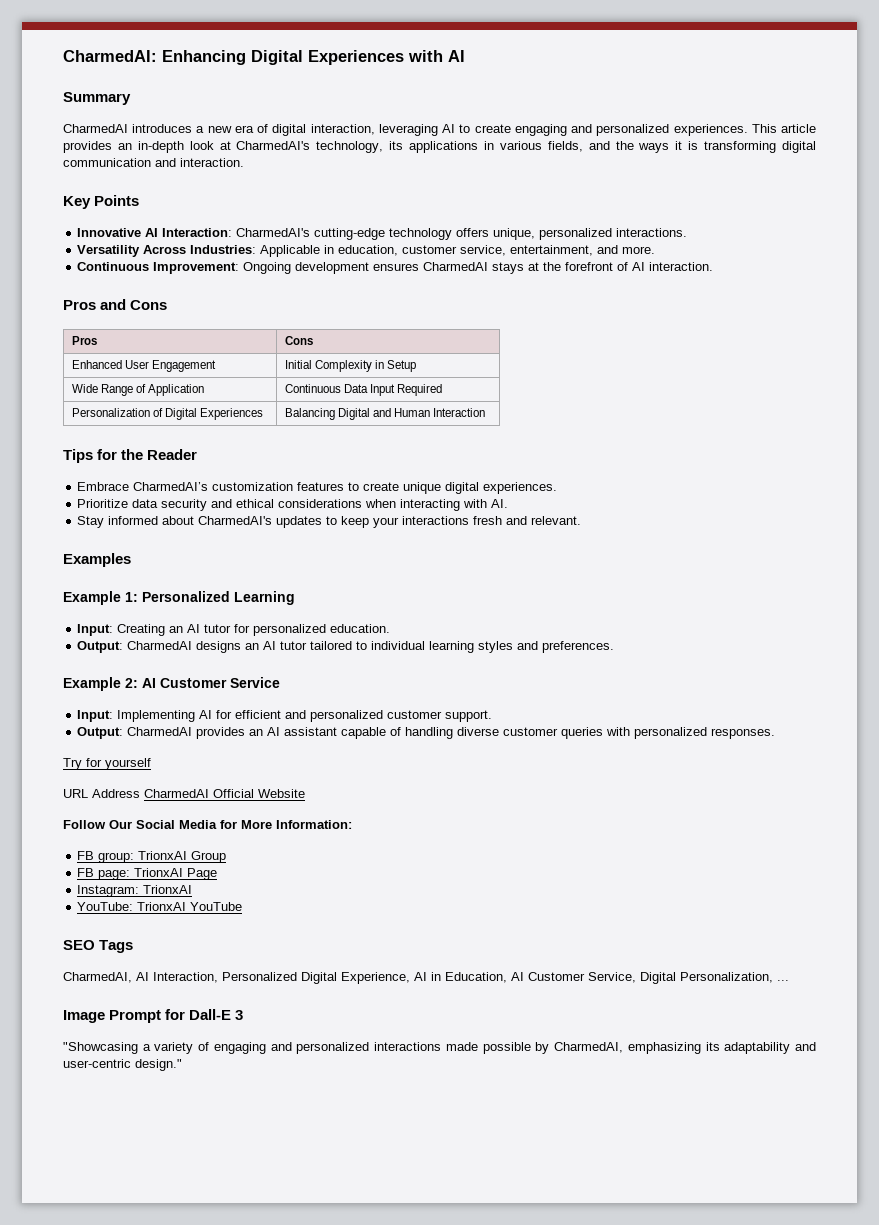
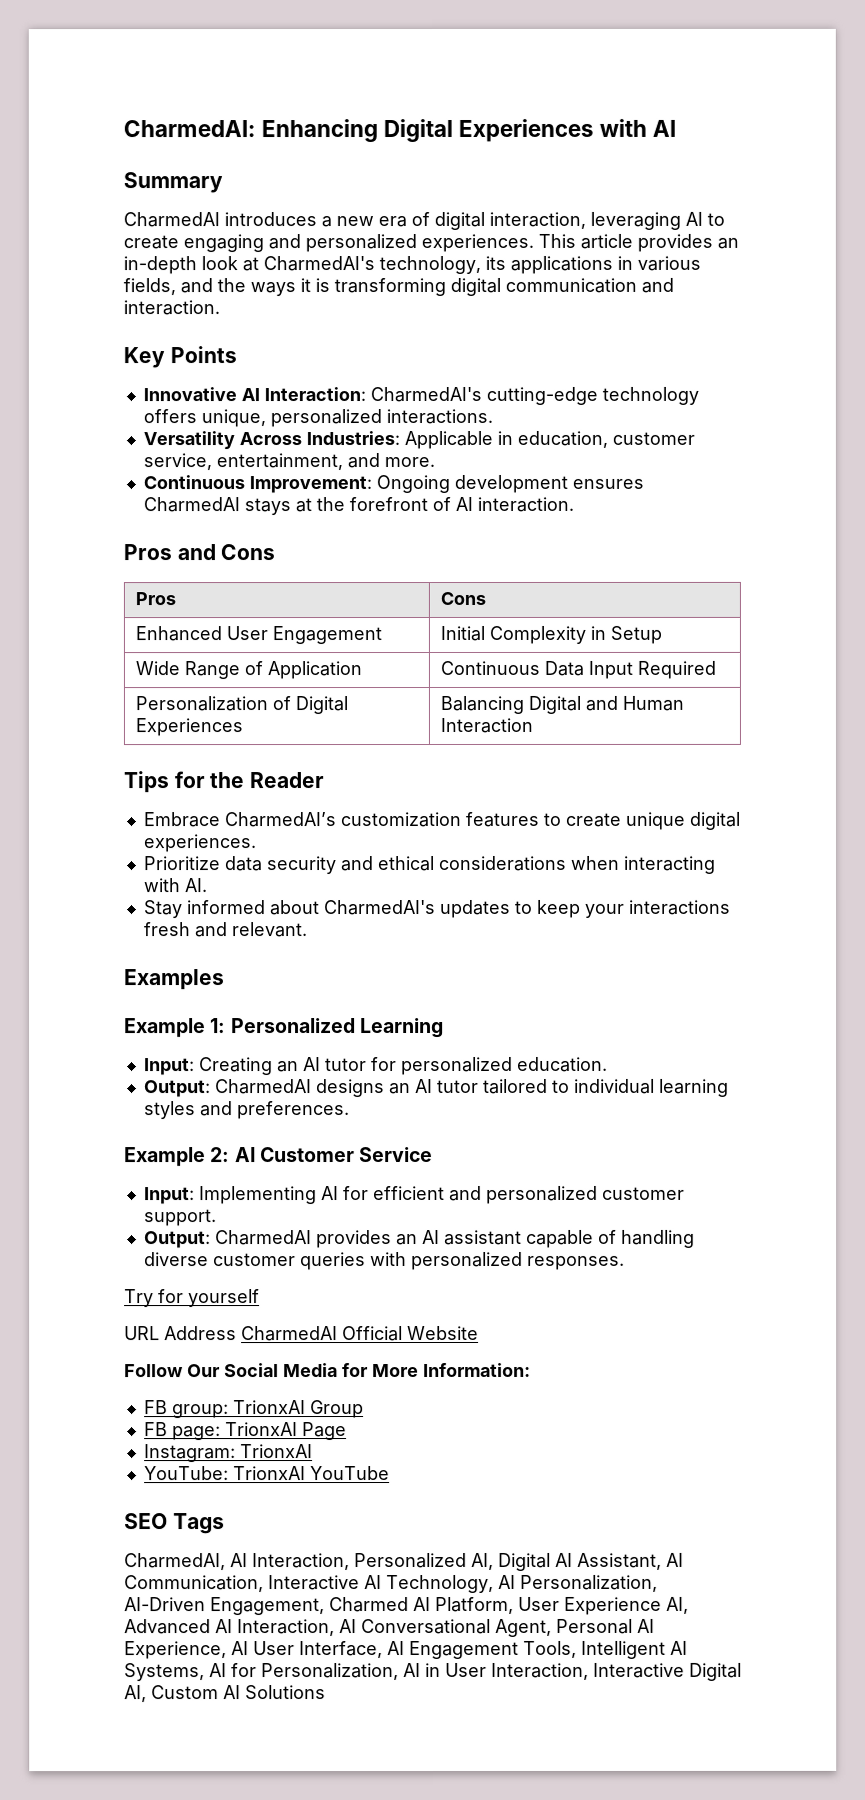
[301,972,789,984] [63,1009,244,1023] [63,1042,817,1054] [63,1059,182,1071] Digital Experience, AI in Education, AI Customer Service, Digital Personalization, ... // Image Prompt for Dall-E 3 // "Showcasing a variety of engaging and personalized interactions made possible by CharmedAI, emphasizing its adaptability and user-centric design." -> [471,1552,684,1571] [124,1574,658,1594] [124,1596,689,1616] [124,1618,655,1637] [124,1640,688,1660] [124,1662,742,1682] [124,1685,326,1703] AI, Digital AI Assistant, AI Communication, Interactive AI Technology, AI Personalization, AI-Driven Engagement, Charmed AI Platform, User Experience AI, Advanced AI Interaction, AI Conversational Agent, Personal AI Experience, AI User Interface, AI Engagement Tools, Intelligent AI Systems, AI for Personalization, AI in User Interaction, Interactive Digital AI, Custom AI Solutions

